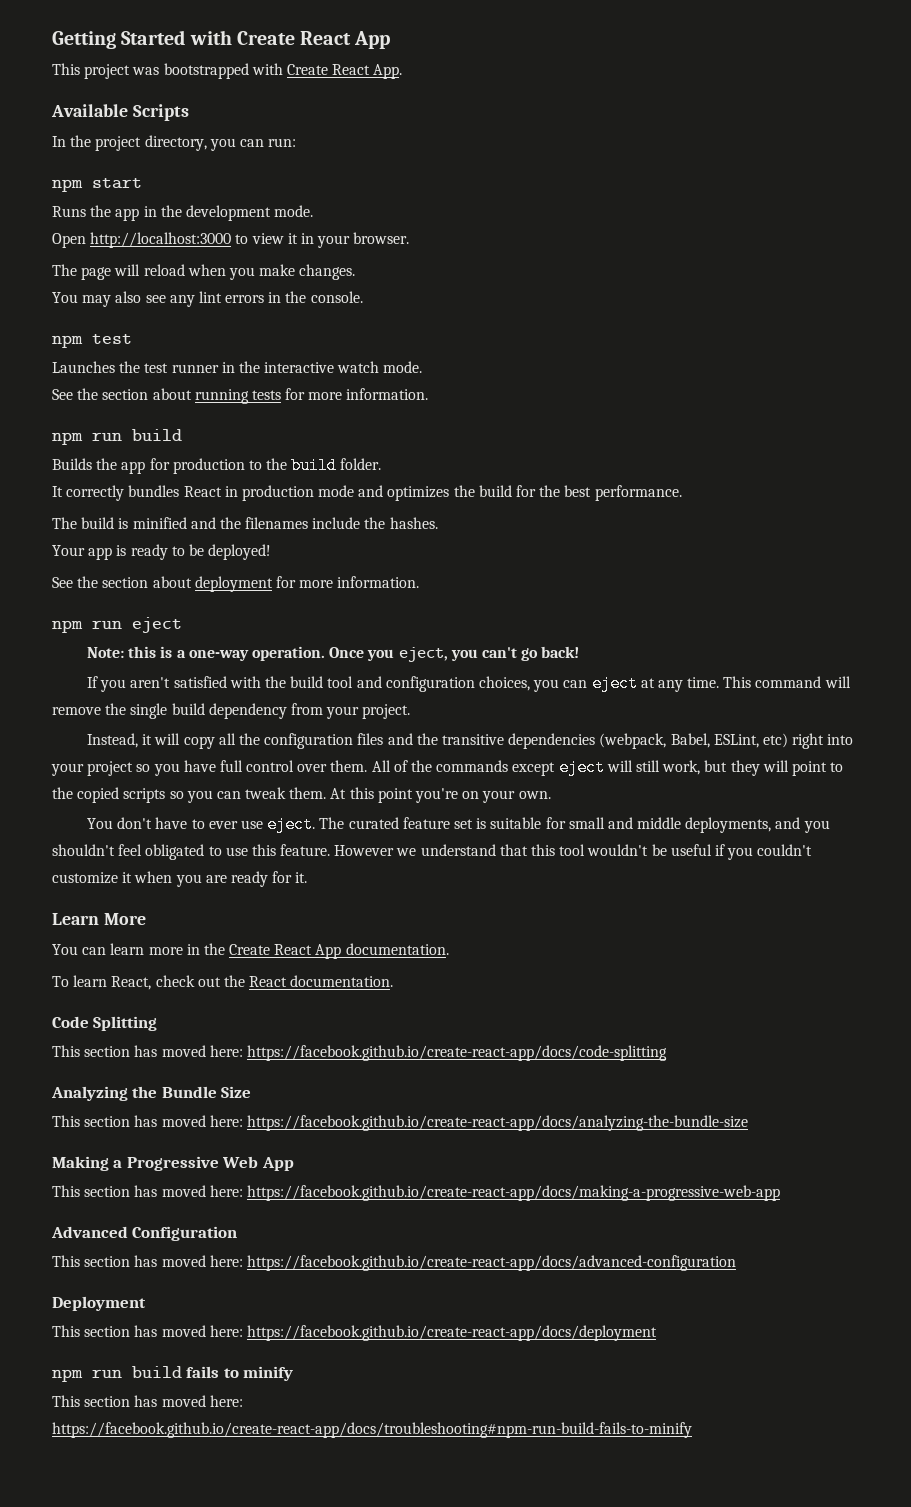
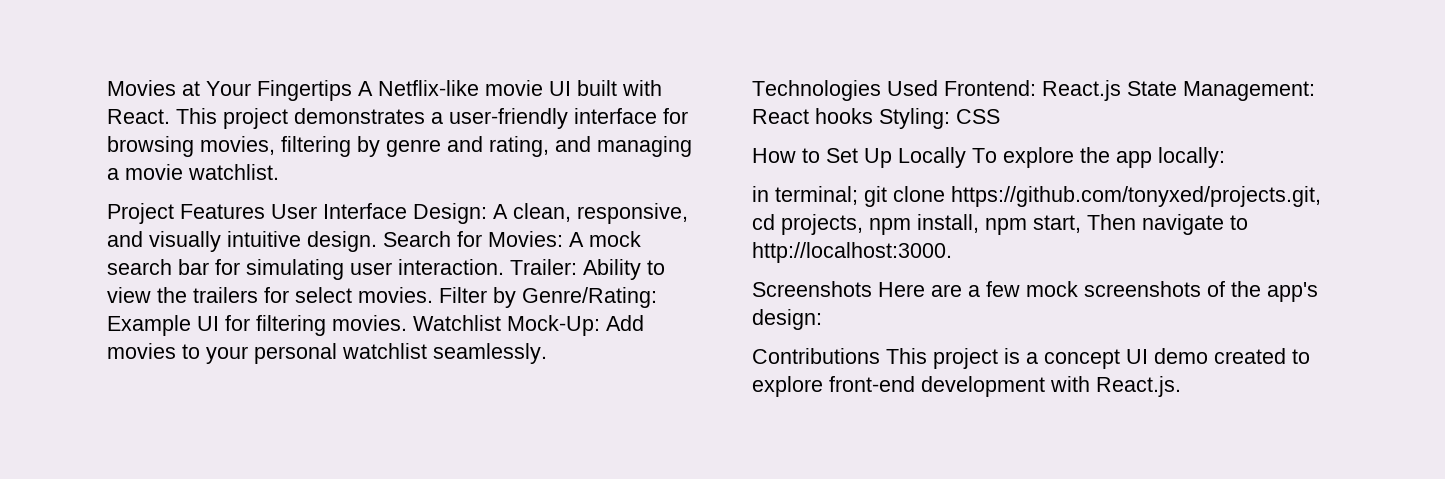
[52,30,391,49] [52,63,403,79] [51,104,189,121] [52,135,297,151] [52,178,142,192] [52,205,314,221] [52,232,410,248] [52,264,356,280] [52,291,363,307] [52,334,132,348] [52,361,423,373] [52,388,429,404] [52,429,182,445] [52,457,382,474] [52,485,682,501] [52,517,438,529] [52,544,272,560] [52,576,420,592] [52,617,182,633] [87,646,580,662] [87,675,851,692] [52,703,411,719] [87,733,854,749] [51,759,844,776] [52,787,551,803] [87,816,830,833] [52,844,813,860] [52,871,308,887] [52,913,146,925] [52,943,449,959] [52,975,394,990] [52,1016,158,1031] [52,1045,667,1061] [51,1086,252,1101] [52,1115,748,1131] [52,1156,294,1171] [52,1185,780,1201] [51,1226,238,1241] [52,1255,736,1271] [52,1296,146,1311] [52,1325,657,1341] [52,1366,294,1382] [52,1395,243,1407] [52,1422,692,1438] Getting Started with Create React App // This project was bootstrapped with Create React App. // Available Scripts // In the project directory, you can run: // npm start // Runs the app in the development mode. // Open http://localhost:3000 to view it in your browser. // The page will reload when you make changes. // You may also see any lint errors in the console. // npm test // Launches the test runner in the interactive watch mode. // See the section about running tests for more information. // npm run build // Builds the app for production to the build folder. // It correctly bundles React in production mode and optimizes the build for the best performance. // The build is minified and the filenames include the hashes. // Your app is ready to be deployed! // See the section about deployment for more information. // npm run eject // Note: this is a one-way operation. Once you eject, you can't go back! // If you aren't satisfied with the build tool and configuration choices, you can eject at any time. This command will remove the single build dependency from your project. // Instead, it will copy all the configuration files and the transitive dependencies (webpack, Babel, ESLint, etc) right into your project so you have full control over them. All of the commands except eject will still work, but they will point to the copied scripts so you can tweak them. At this point you're on your own. // You don't have to ever use eject. The curated feature set is suitable for small and middle deployments, and you shouldn't feel obligated to use this feature. However we understand that this tool wouldn't be useful if you couldn't customize it when you are ready for it. // Learn More // You can learn more in the Create React App documentation. // To learn React, check out the React documentation. // Code Splitting // This section has moved here: https://facebook.github.io/create-react-app/docs/code-splitting // Analyzing the Bundle Size // This section has moved here: https://facebook.github.io/create-react-app/docs/analyzing-the-bundle-size // Making a Progressive Web App // This section has moved here: https://facebook.github.io/create-react-app/docs/making-a-progressive-web-app // Advanced Configuration // This section has moved here: https://facebook.github.io/create-react-app/docs/advanced-configuration // Deployment // This section has moved here: https://facebook.github.io/create-react-app/docs/deployment // npm run build fails to minify // This section has moved here: https://facebook.github.io/create-react-app/docs/troubleshooting#npm-run-build-fails-to-minify -> [107,80,662,101] [107,108,688,129] [107,136,692,157] [107,164,279,180] [107,203,688,224] [107,231,641,252] [107,259,665,280] [107,287,657,308] [107,315,644,336] [107,343,547,364] [752,80,1315,101] [752,108,1000,129] [752,147,1225,168] [752,186,1321,207] [752,214,1248,235] [752,242,952,263] [752,281,1318,302] [752,309,822,330] [752,348,1310,369] [752,376,1181,397] Movies at Your Fingertips A Netflix-like movie UI built with React. This project demonstrates a user-friendly interface for browsing movies, filtering by genre and rating, and managing a movie watchlist. // Project Features User Interface Design: A clean, responsive, and visually intuitive design. Search for Movies: A mock search bar for simulating user interaction. Trailer: Ability to view the trailers for select movies. Filter by Genre/Rating: Example UI for filtering movies. Watchlist Mock-Up: Add movies to your personal watchlist seamlessly. // Technologies Used Frontend: React.js State Management: React hooks Styling: CSS // How to Set Up Locally To explore the app locally: // in terminal; git clone https://github.com/tonyxed/projects.git, cd projects, npm install, npm start, Then navigate to http://localhost:3000. // Screenshots Here are a few mock screenshots of the app's design: // Contributions This project is a concept UI demo created to explore front-end development with React.js.

